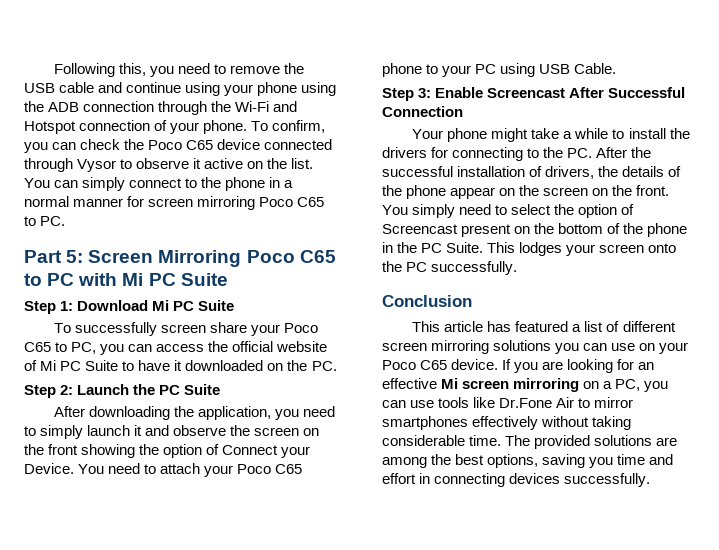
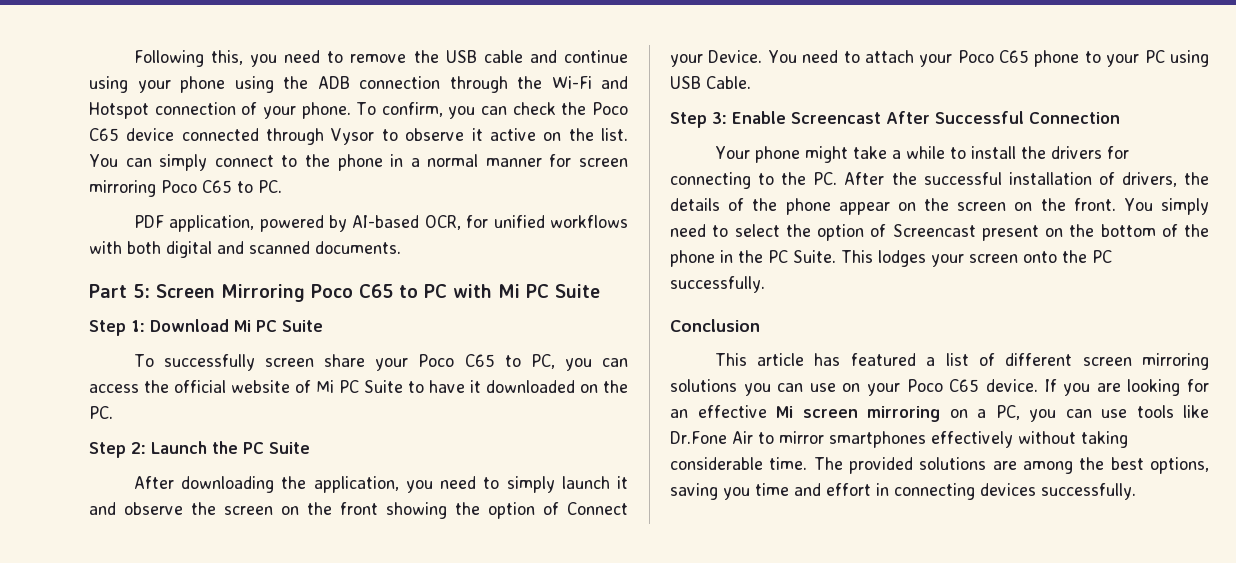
(66, 221) none -> [133,215,628,232] [89,241,401,258] // PDF application, powered by AI-based OCR, for unified workflows with both digital and scanned documents.

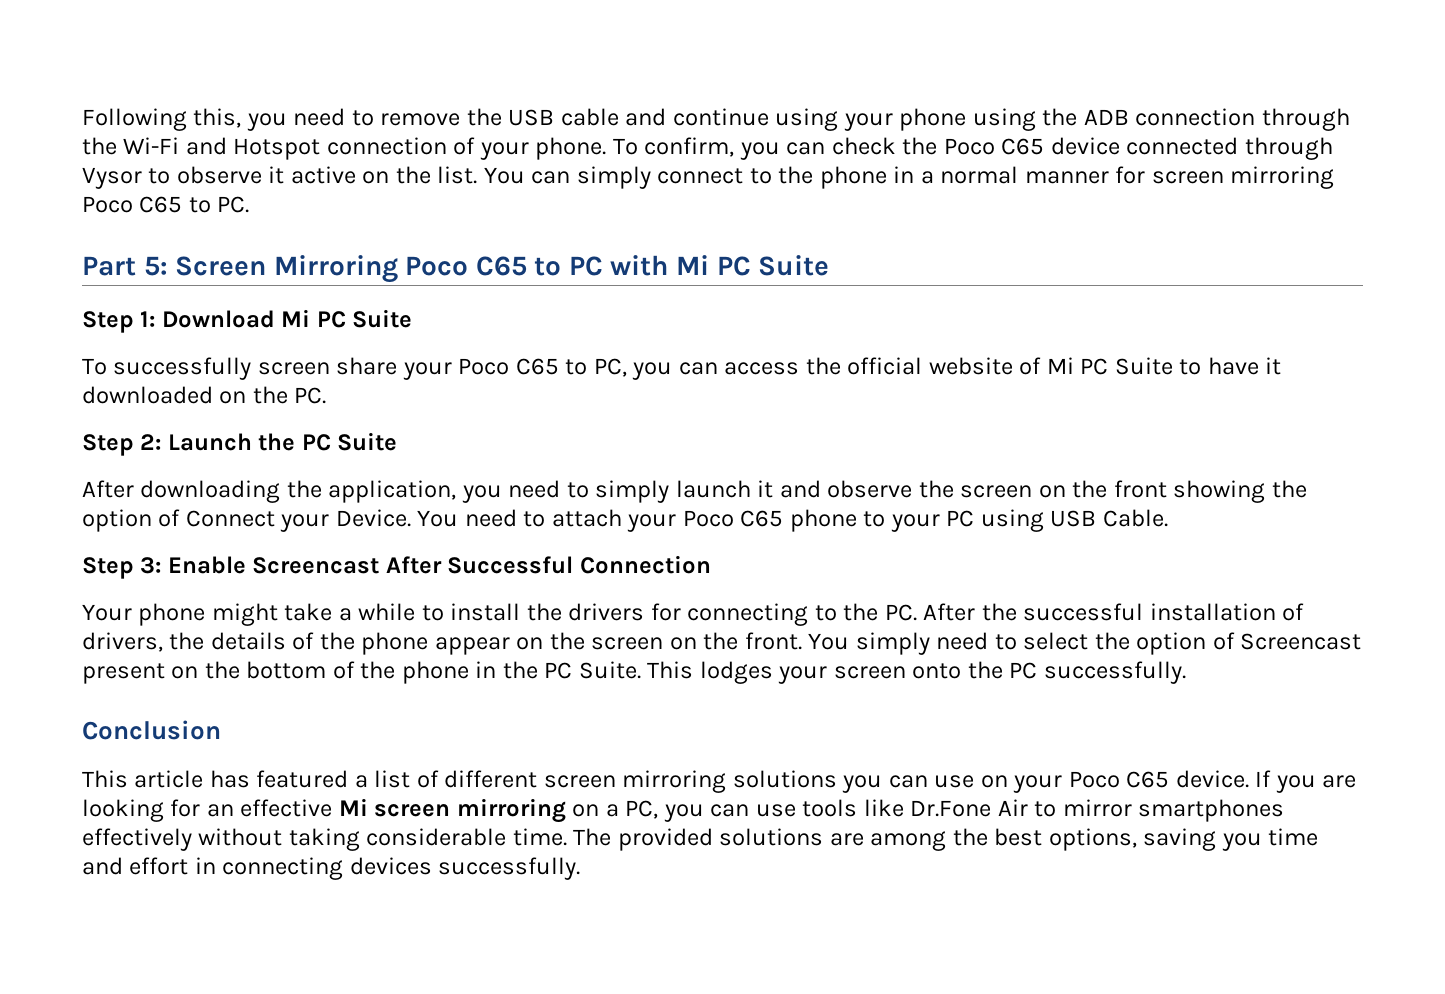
[133,215,628,232] [89,241,401,258] // PDF application, powered by AI-based OCR, for unified workflows with both digital and scanned documents. -> (250, 204) none

